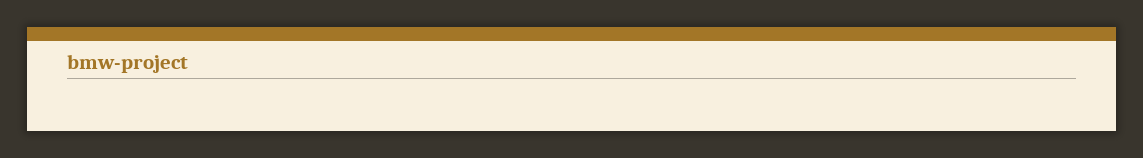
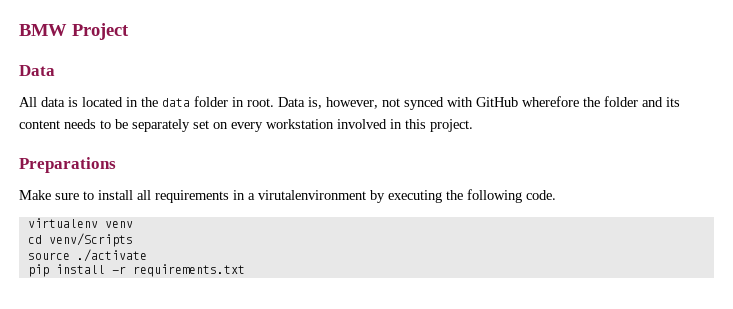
[67,54,188,73] bmw-project -> [19,23,129,40] [19,65,55,76] [19,96,680,110] [19,119,473,132] [19,157,116,173] [19,189,556,203] [27,218,133,228] [27,233,133,247] [27,249,147,262] [27,264,245,277] BMW Project // Data // All data is located in the data folder in root. Data is, however, not synced with GitHub wherefore the folder and its content needs to be separately set on every workstation involved in this project. // Preparations // Make sure to install all requirements in a virutalenvironment by executing the following code. // virtualenv venv // cd venv/Scripts // source ./activate // pip install -r requirements.txt

